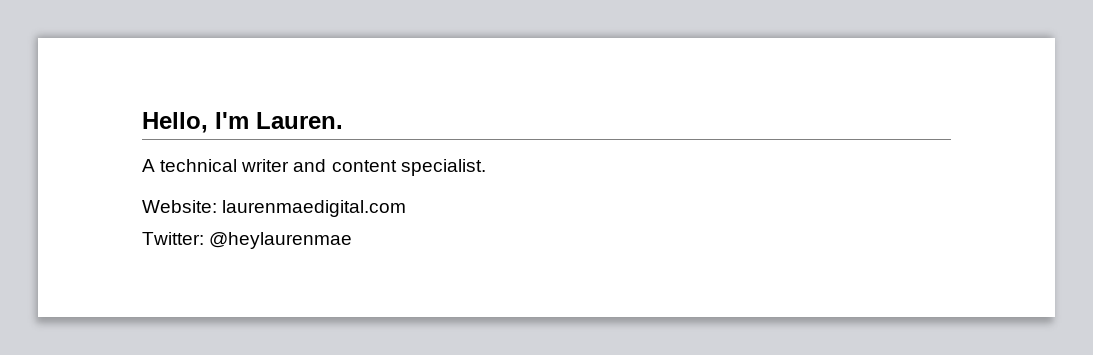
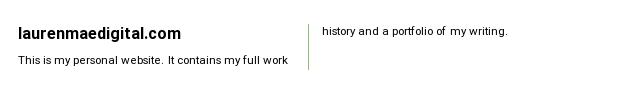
[142,112,343,133] [142,159,486,176] [142,200,407,217] [142,232,353,249] Hello, I'm Lauren. // A technical writer and content specialist. // Website: laurenmaedigital.com // Twitter: @heylaurenmae -> [18,27,181,42] [18,55,288,66] [322,26,508,37] laurenmaedigital.com // This is my personal website. It contains my full work history and a portfolio of my writing.

